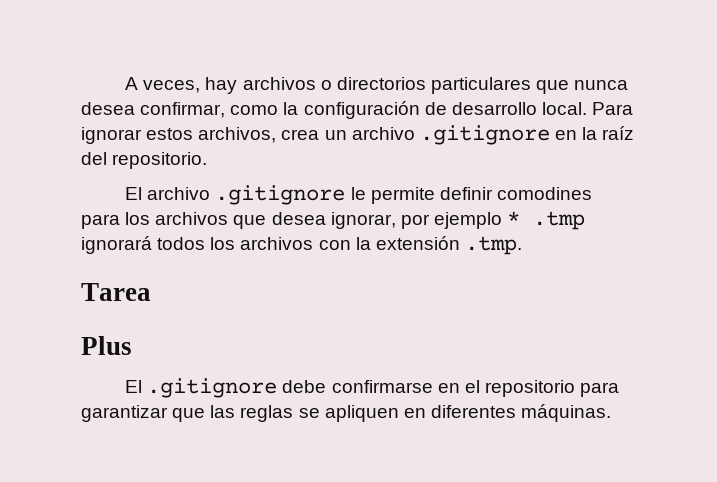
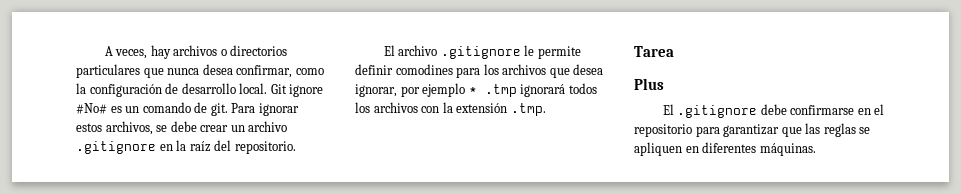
(587, 108) none -> [270,84,324,97] [76,102,228,116] Git ignore #No# es un comando de git.
[281,129,320,140] crea -> [156,121,229,132] se debe crear

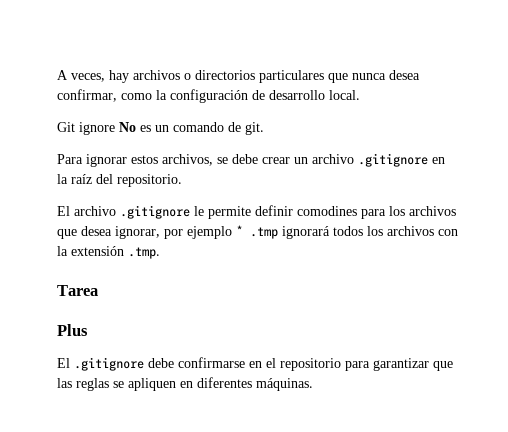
(268, 88) none -> (360, 95) //
[76,103,107,114] #No# -> [119,122,136,132] No
(228, 109) none -> (264, 128) //

